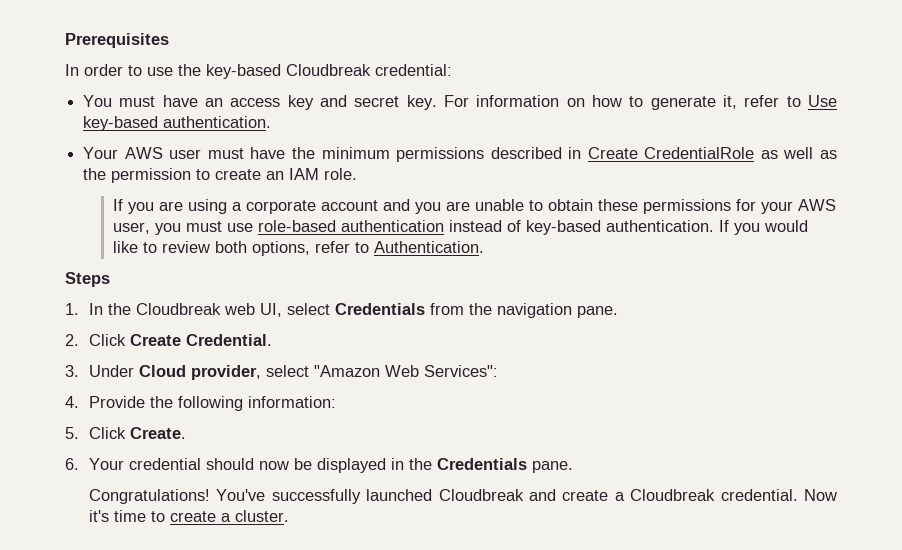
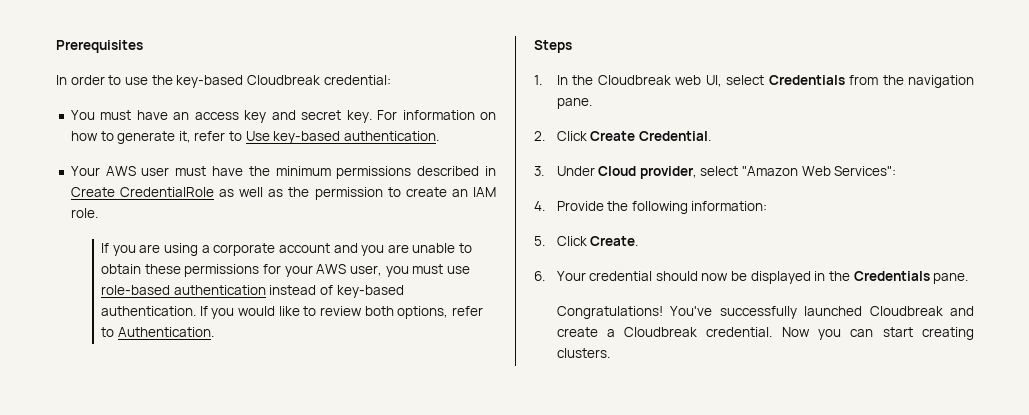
[88,510,289,522] it's time to create a cluster. -> [818,327,974,340] [556,348,610,358] you can start creating clusters.

